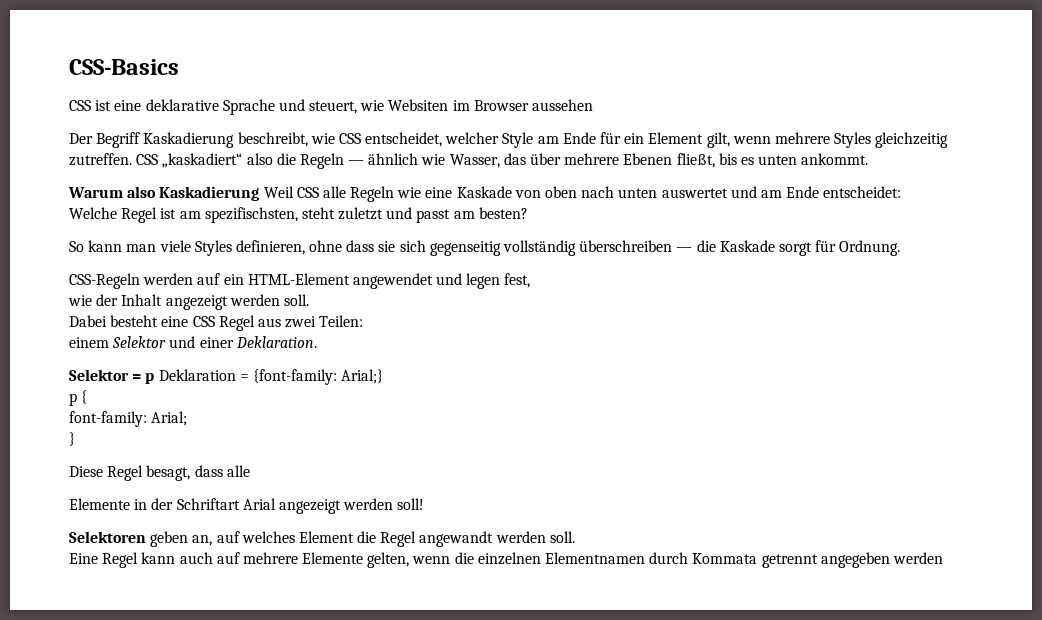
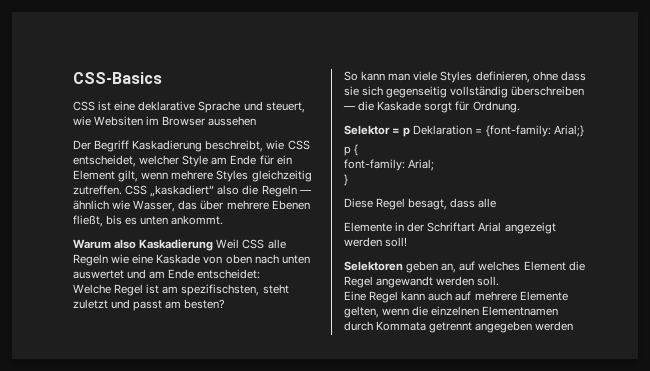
[69,273,531,289] [68,294,309,310] [69,315,364,331] [69,336,317,348] // CSS-Regeln werden auf ein HTML-Element angewendet und legen fest, // wie der Inhalt angezeigt werden soll. // Dabei besteht eine CSS Regel aus zwei Teilen: // einem Selektor und einer Deklaration. -> (520, 107) none

